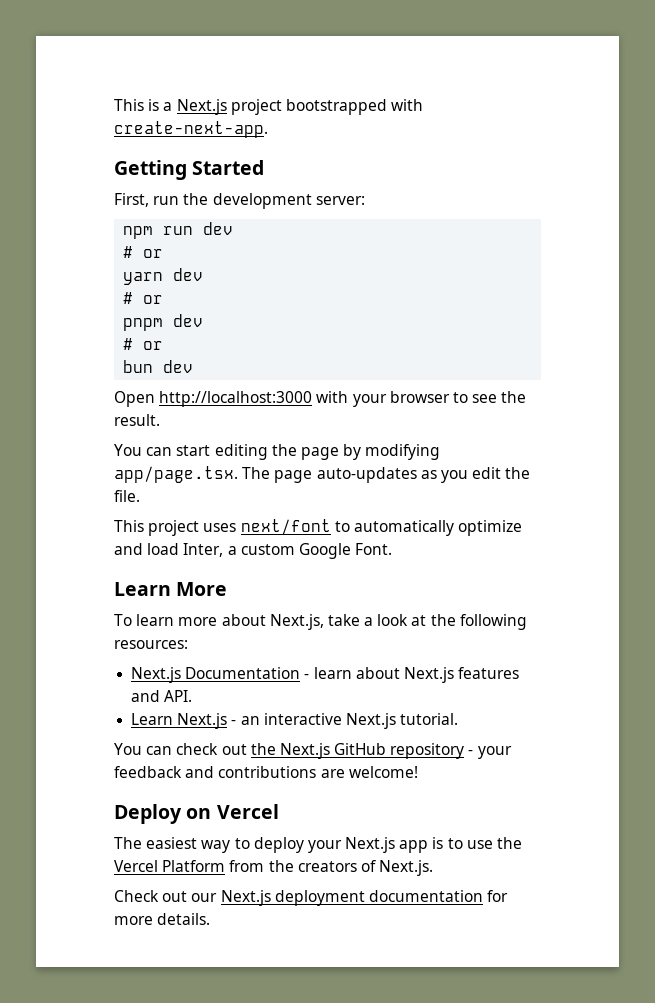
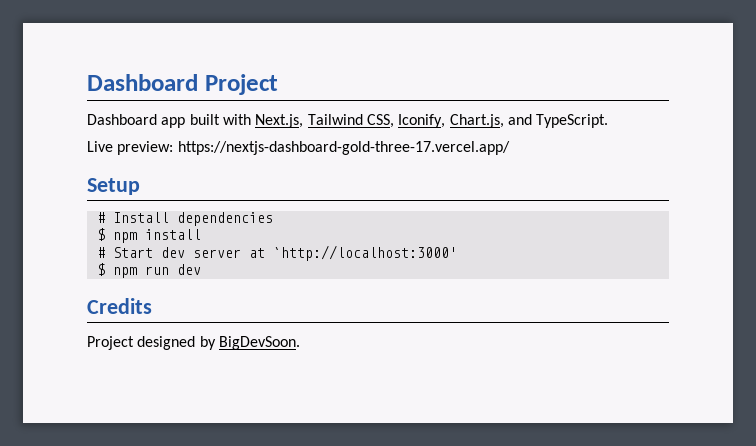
[114,99,424,115] [114,121,268,138] [114,160,265,180] [114,193,365,209] [123,222,234,239] [123,246,164,258] [123,268,204,285] [123,292,164,304] [123,314,204,331] [123,338,164,350] [123,360,194,373] [114,391,527,407] [114,414,160,426] [114,444,441,460] [114,466,531,483] [114,490,140,502] [114,519,523,536] [114,543,393,559] [114,582,228,596] [114,614,527,630] [114,640,188,649] [131,667,520,683] [131,690,193,702] [131,713,459,729] [114,743,512,759] [114,766,418,778] [114,804,279,824] [114,837,523,853] [114,860,434,876] [114,890,509,906] [114,913,211,925] This is a Next.js project bootstrapped with create-next-app. // Getting Started // First, run the development server: // npm run dev // # or // yarn dev // # or // pnpm dev // # or // bun dev // Open http://localhost:3000 with your browser to see the result. // You can start editing the page by modifying app/page.tsx. The page auto-updates as you edit the file. // This project uses next/font to automatically optimize and load Inter, a custom Google Font. // Learn More // To learn more about Next.js, take a look at the following resources: // Next.js Documentation - learn about Next.js features and API. // Learn Next.js - an interactive Next.js tutorial. // You can check out the Next.js GitHub repository - your feedback and contributions are welcome! // Deploy on Vercel // The easiest way to deploy your Next.js app is to use the Vercel Platform from the creators of Next.js. // Check out our Next.js deployment documentation for more details. -> [87,74,278,95] [87,114,609,128] [87,141,510,155] [87,178,140,195] [96,212,273,226] [96,228,201,243] [96,245,457,261] [96,263,201,278] [87,298,152,314] [87,336,300,350] Dashboard Project // Dashboard app built with Next.js, Tailwind CSS, Iconify, Chart.js, and TypeScript. // Live preview: https://nextjs-dashboard-gold-three-17.vercel.app/ // Setup // # Install dependencies // $ npm install // # Start dev server at `http://localhost:3000' // $ npm run dev // Credits // Project designed by BigDevSoon.

